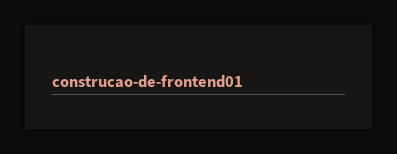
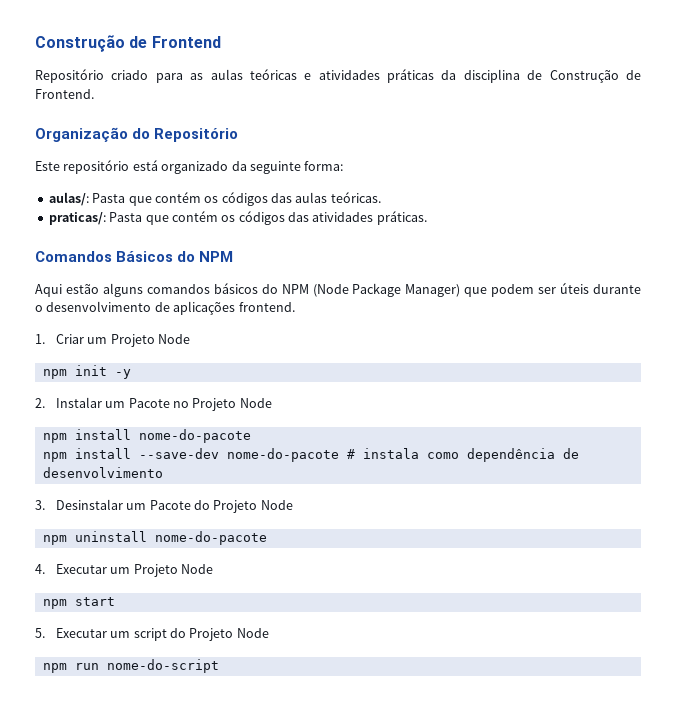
[52,75,243,88] construcao-de-frontend01 -> [35,35,221,52] [35,69,641,83] [35,89,94,99] [35,127,239,142] [35,160,344,174] [48,192,381,206] [48,211,427,225] [35,251,234,262] [35,282,642,297] [35,301,295,315] [35,334,191,347] [42,365,131,379] [35,397,272,411] [42,429,251,443] [42,448,579,462] [42,467,163,478] [35,499,293,513] [42,531,267,545] [35,564,214,577] [42,597,115,609] [35,628,269,641] [42,659,219,673] Construção de Frontend // Repositório criado para as aulas teóricas e atividades práticas da disciplina de Construção de Frontend. // Organização do Repositório // Este repositório está organizado da seguinte forma: // aulas/: Pasta que contém os códigos das aulas teóricas. // praticas/: Pasta que contém os códigos das atividades práticas. // Comandos Básicos do NPM // Aqui estão alguns comandos básicos do NPM (Node Package Manager) que podem ser úteis durante o desenvolvimento de aplicações frontend. // 1. Criar um Projeto Node // npm init -y // 2. Instalar um Pacote no Projeto Node // npm install nome-do-pacote // npm install --save-dev nome-do-pacote # instala como dependência de desenvolvimento // 3. Desinstalar um Pacote do Projeto Node // npm uninstall nome-do-pacote // 4. Executar um Projeto Node // npm start // 5. Executar um script do Projeto Node // npm run nome-do-script

